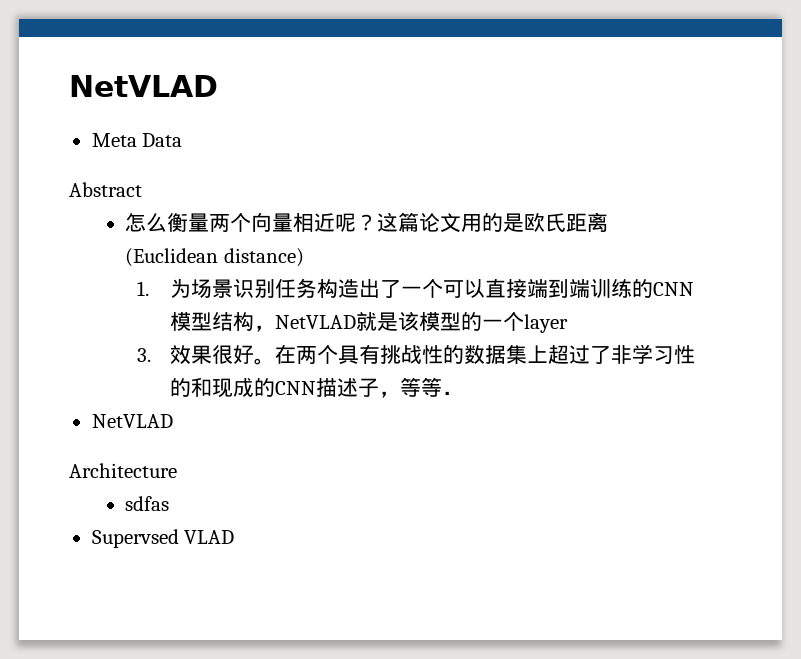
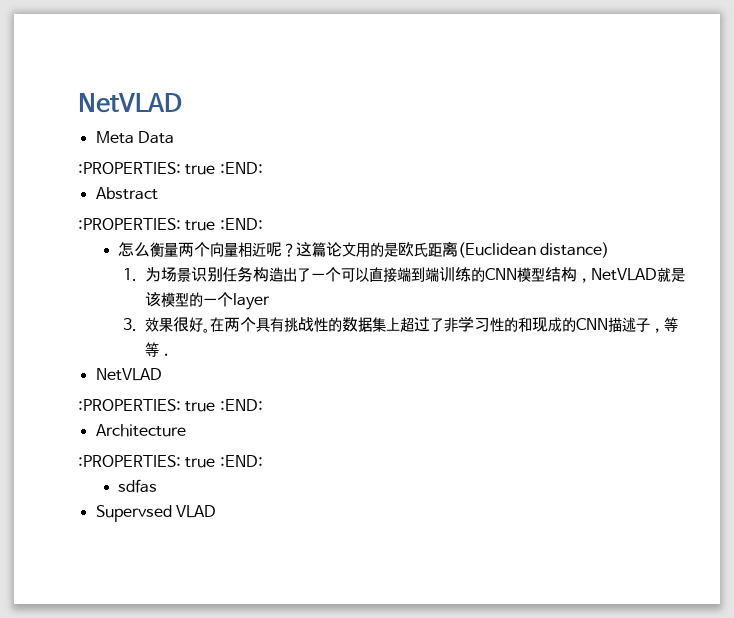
[69,182,142,197] Abstract -> [78,162,263,175] [95,187,158,200] [78,218,263,231] :PROPERTIES: true :END: // Abstract // :PROPERTIES: true :END:
[69,463,177,478] Architecture -> [78,399,263,412] [95,424,186,437] [78,455,263,468] :PROPERTIES: true :END: // Architecture // :PROPERTIES: true :END:

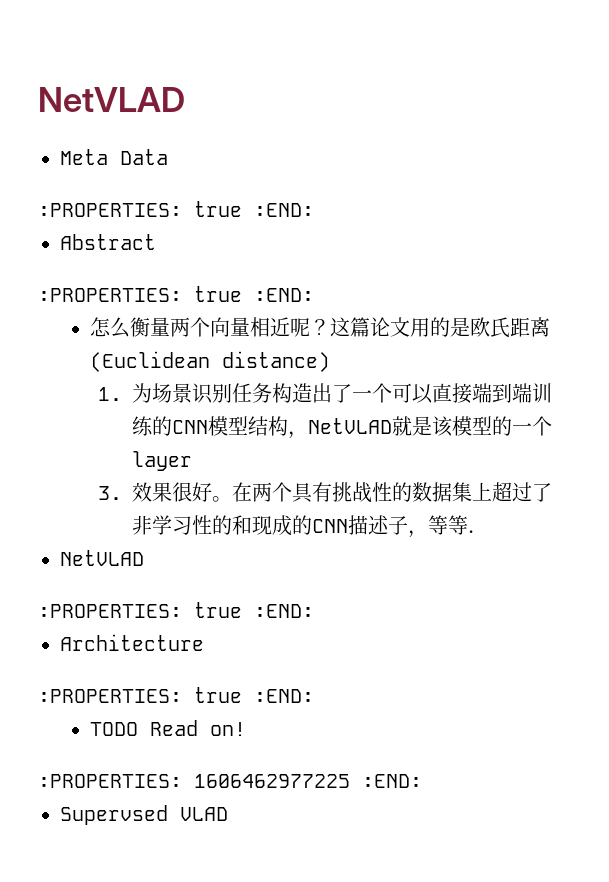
[117,479,157,493] sdfas -> [89,720,246,736] [38,774,422,788] TODO Read on! // :PROPERTIES: 1606462977225 :END:

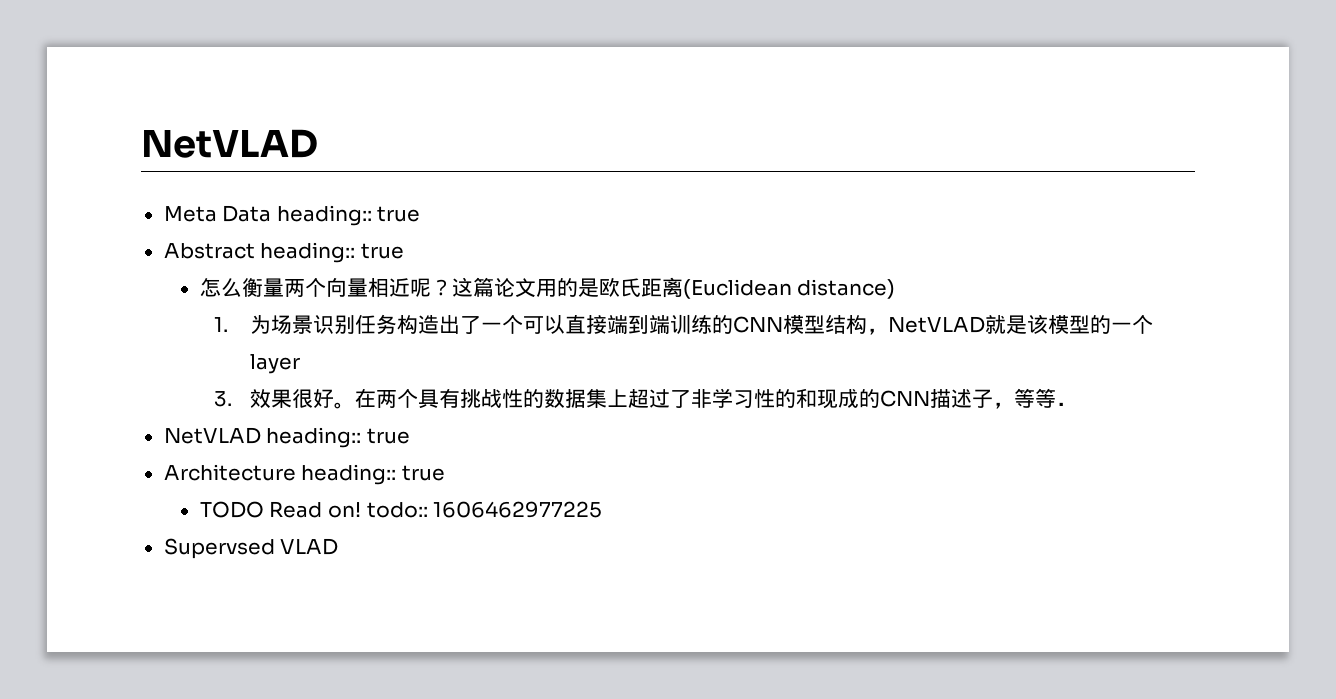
[38,201,314,217] // :PROPERTIES: true :END: -> [276,205,421,226] heading:: true
[38,286,314,302] // :PROPERTIES: true :END: -> [260,242,404,263] heading:: true
[38,602,314,618] // :PROPERTIES: true :END: -> [266,427,410,448] heading:: true
[38,687,314,703] // :PROPERTIES: true :END: -> [301,464,445,485] heading:: true
[38,774,182,788] // :PROPERTIES: -> [366,502,428,518] todo::
[362,774,422,788] :END: -> (603, 509) none

